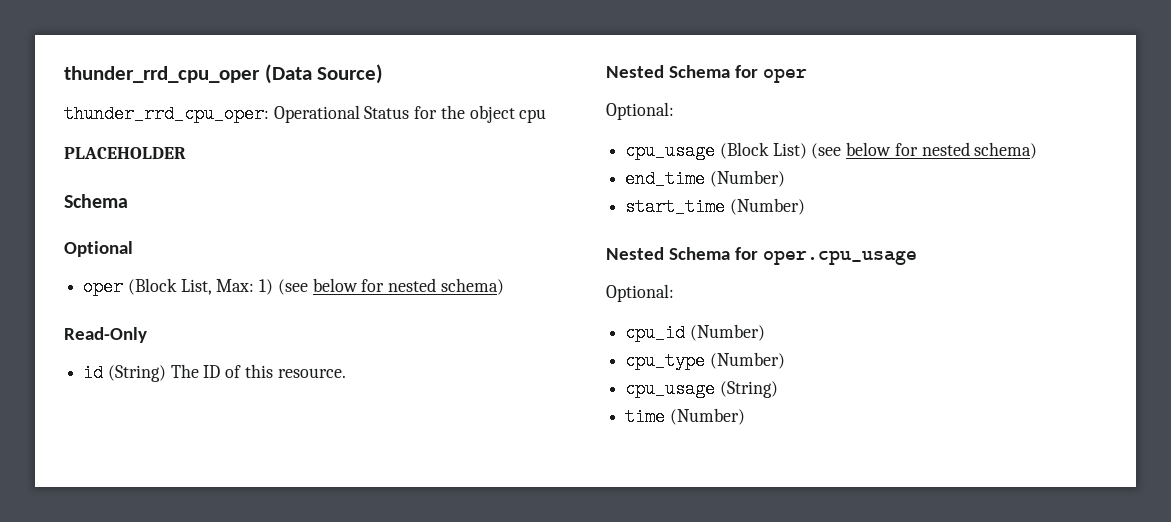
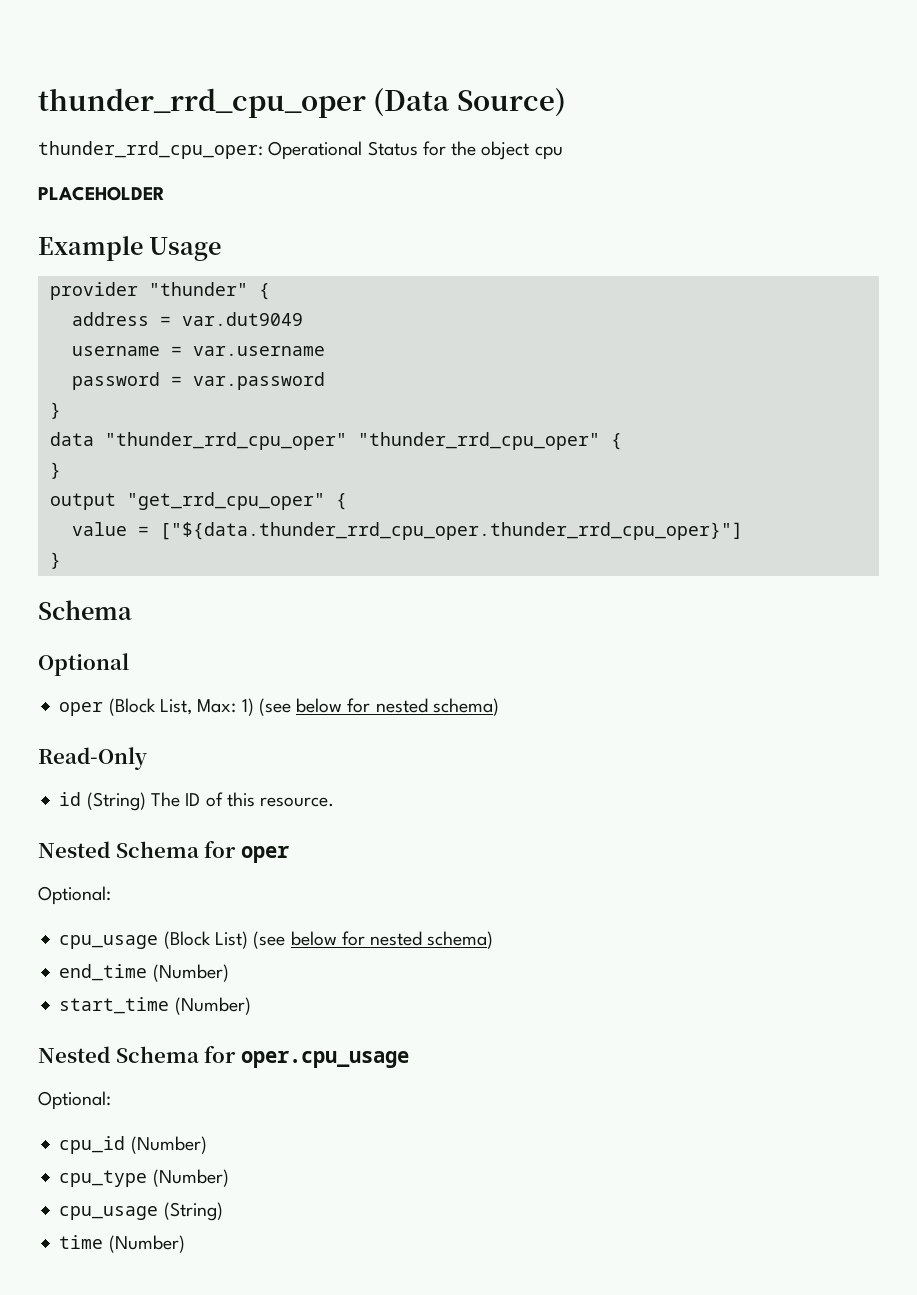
(186, 153) none -> [38,236,222,261] [49,282,270,300] [71,312,303,326] [71,346,325,356] [71,372,325,390] [49,402,61,419] [49,432,622,450] [49,462,61,479] [49,492,347,510] [71,522,743,540] [49,552,61,569] // Example Usage // provider "thunder" { // address = var.dut9049 // username = var.username // password = var.password // } // data "thunder_rrd_cpu_oper" "thunder_rrd_cpu_oper" { // } // output "get_rrd_cpu_oper" { // value = ["${data.thunder_rrd_cpu_oper.thunder_rrd_cpu_oper}"] // }

